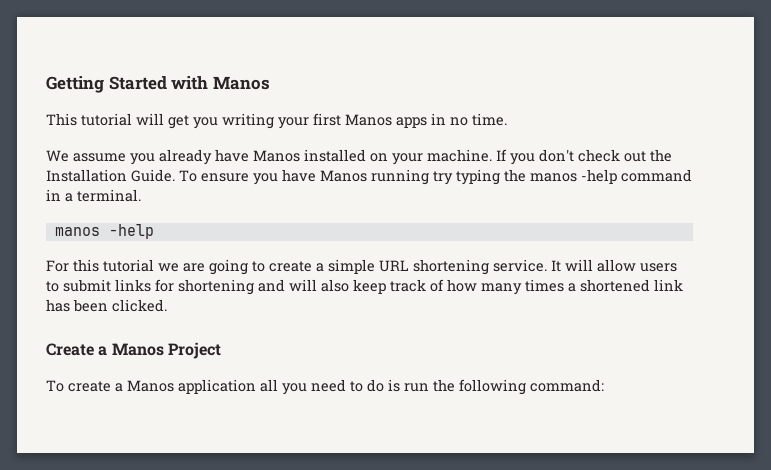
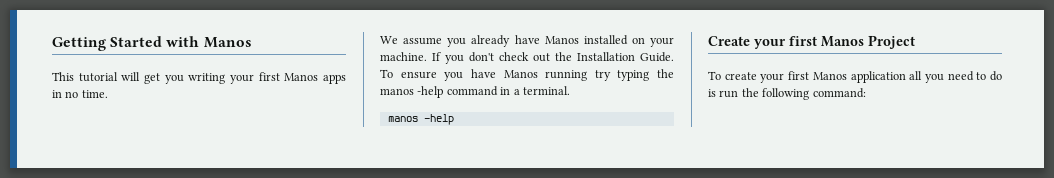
[46,259,677,275] [46,279,683,295] [46,299,167,312] // For this tutorial we are going to create a simple URL shortening service. It will allow users to submit links for shortening and will also keep track of how many times a shortened link has been clicked. -> (454, 119) none
[98,346,108,356] a -> [754,36,817,49] your first
[115,383,123,392] a -> [760,71,810,83] your first

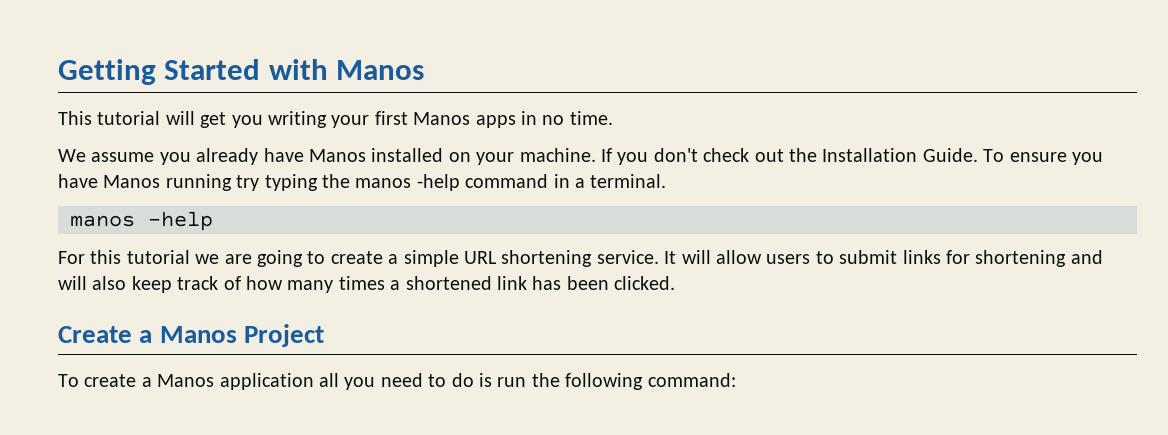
(454, 119) none -> [58,250,1103,267] [58,276,676,293] // For this tutorial we are going to create a simple URL shortening service. It will allow users to submit links for shortening and will also keep track of how many times a shortened link has been clicked.
[754,36,817,49] your first -> [139,330,153,343] a
[760,71,810,83] your first -> [141,377,152,387] a

